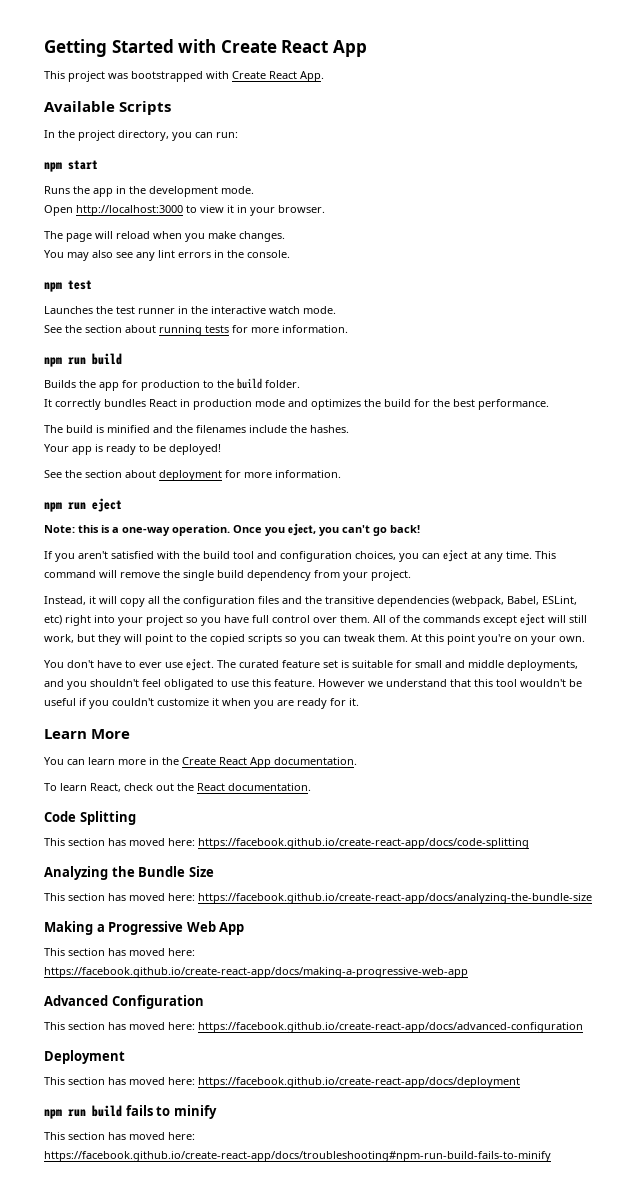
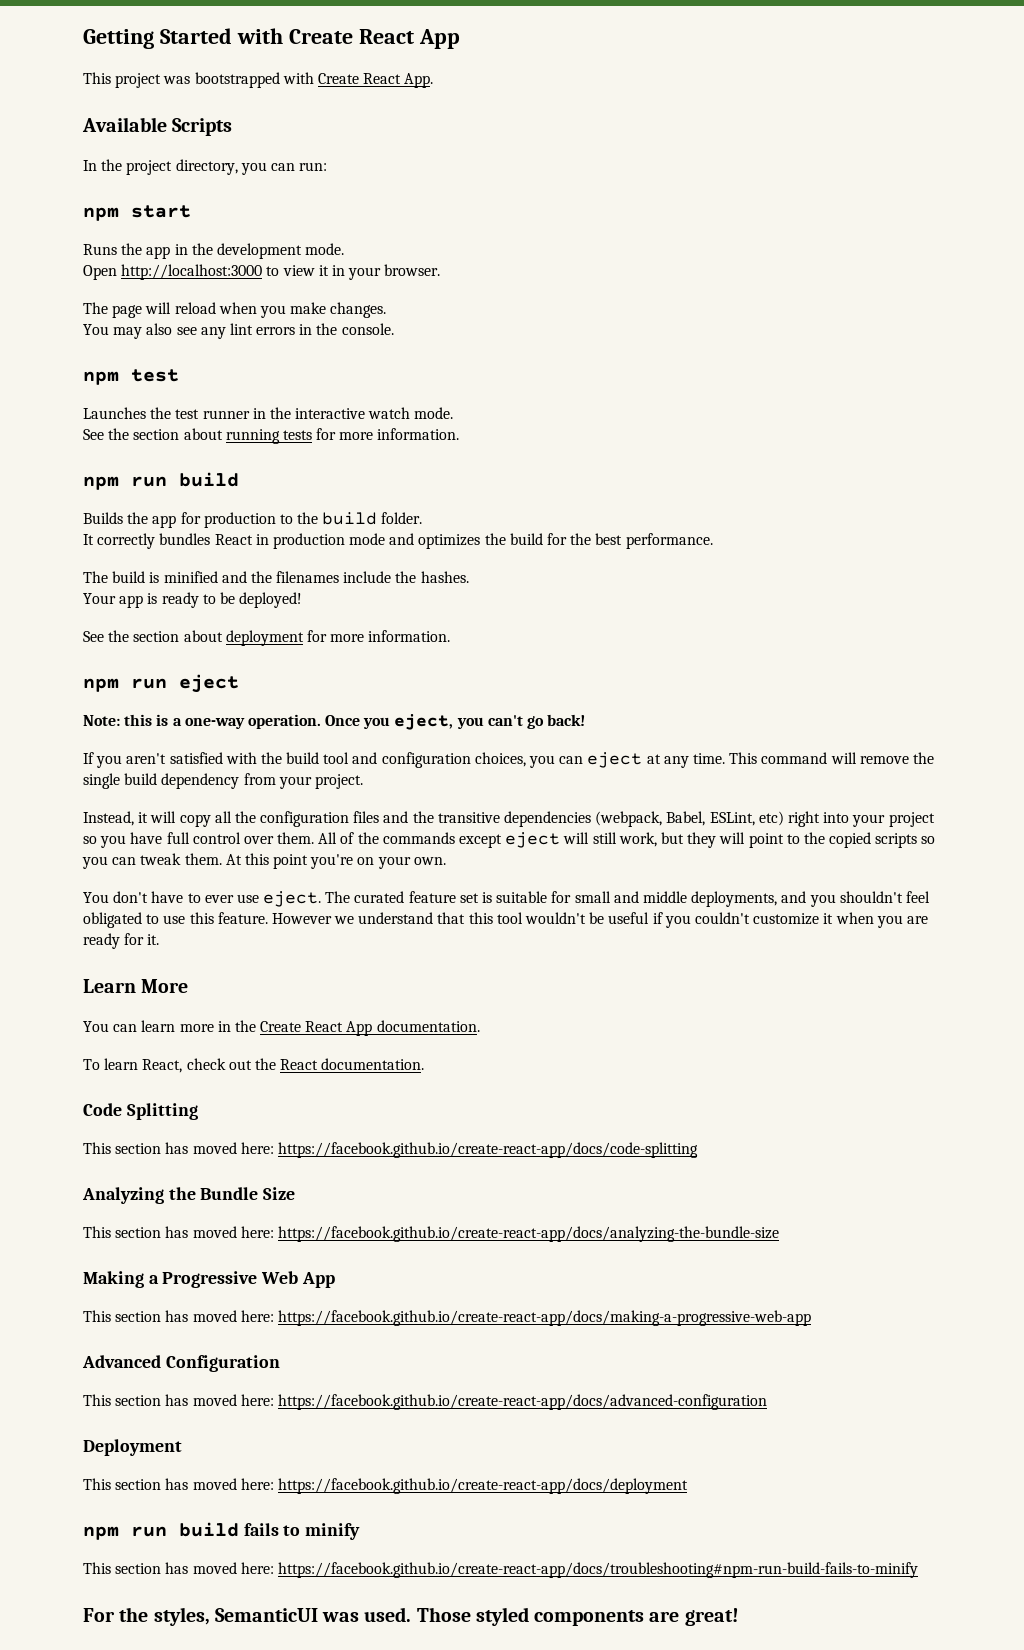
(551, 1156) none -> [83,1607,739,1626] // For the styles, SemanticUI was used. Those styled components are great!

